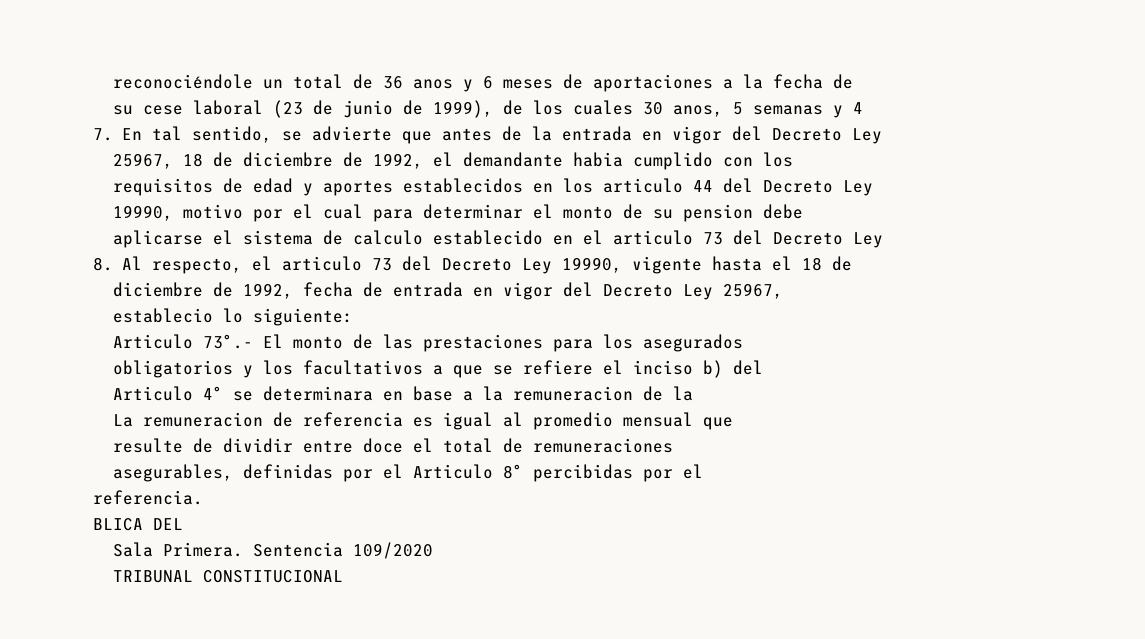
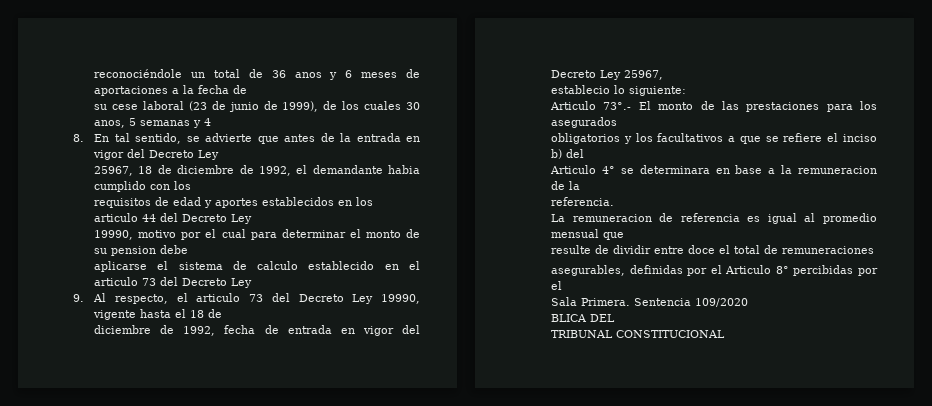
[93,128,113,141] 7. -> [73,134,84,142] 8.
[93,257,113,271] 8. -> [73,294,84,302] 9.
(693, 393) none -> [551,197,615,206] // referencia.
[93,490,203,505] [93,518,183,531] // referencia. // BLICA DEL -> (563, 285) none
(433, 550) none -> [551,314,616,322] // BLICA DEL

